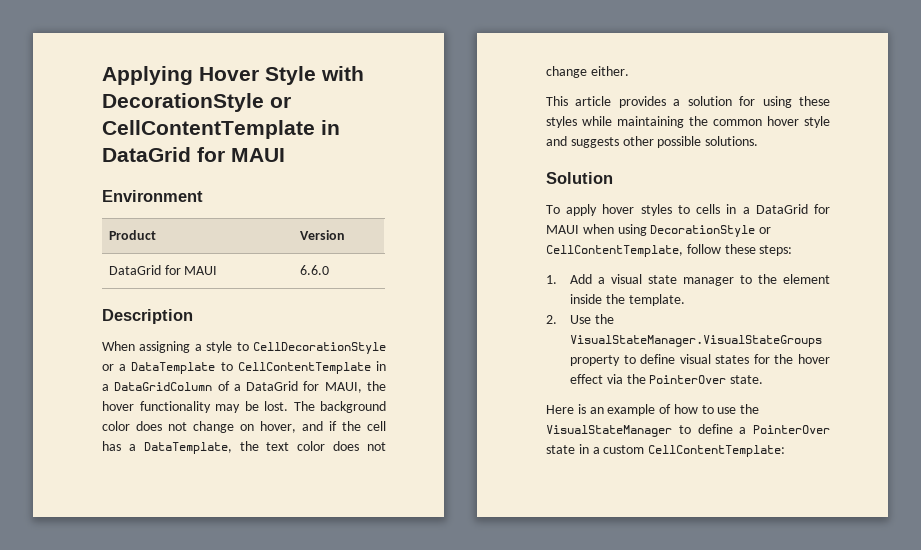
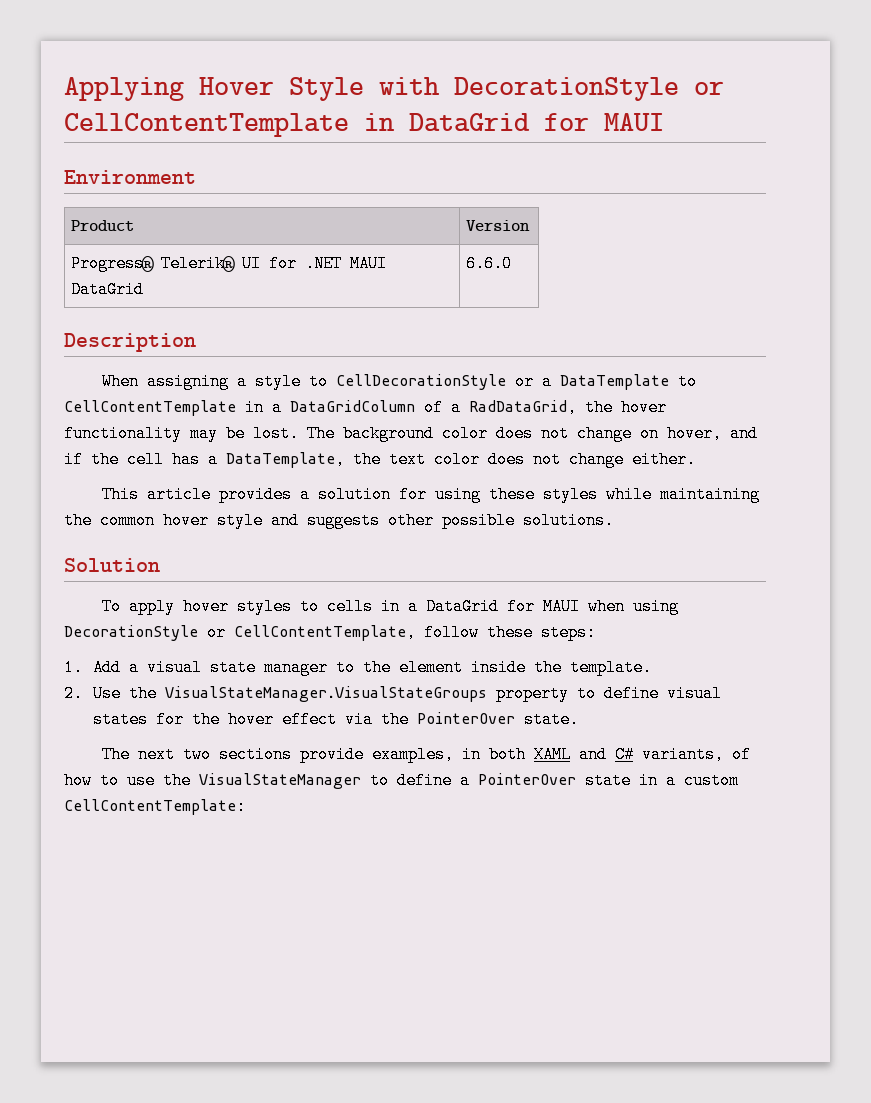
[108,265,218,275] DataGrid for MAUI -> [71,255,388,272] [71,281,145,298] Progress® Telerik® UI for .NET MAUI DataGrid
[246,381,362,393] DataGrid for MAUI, -> [469,399,577,416] RadDataGrid,
[546,404,656,416] Here is an example -> [102,746,725,763] The next two sections provide examples, in both XAML and C# variants,

